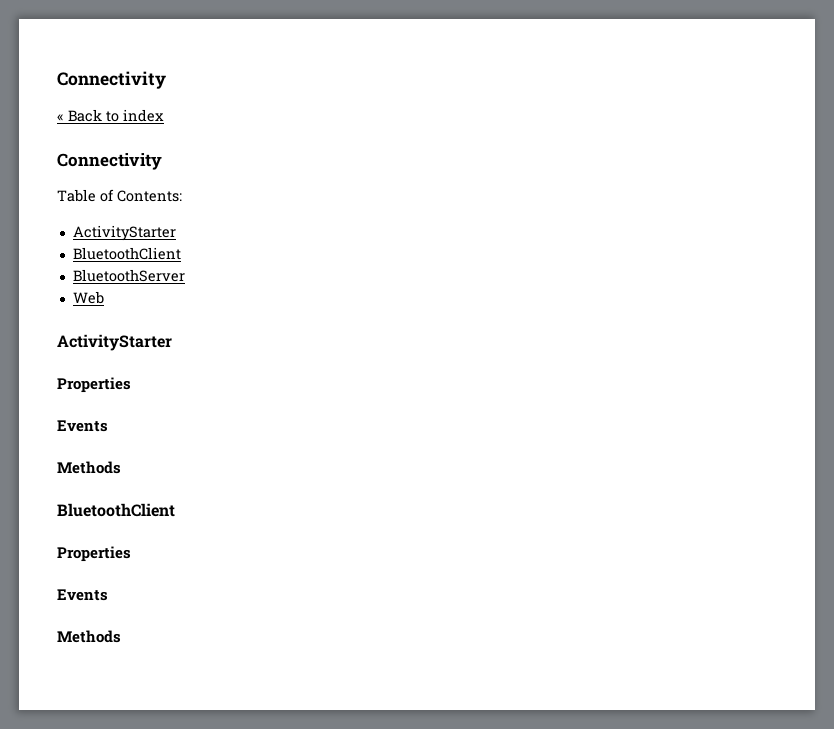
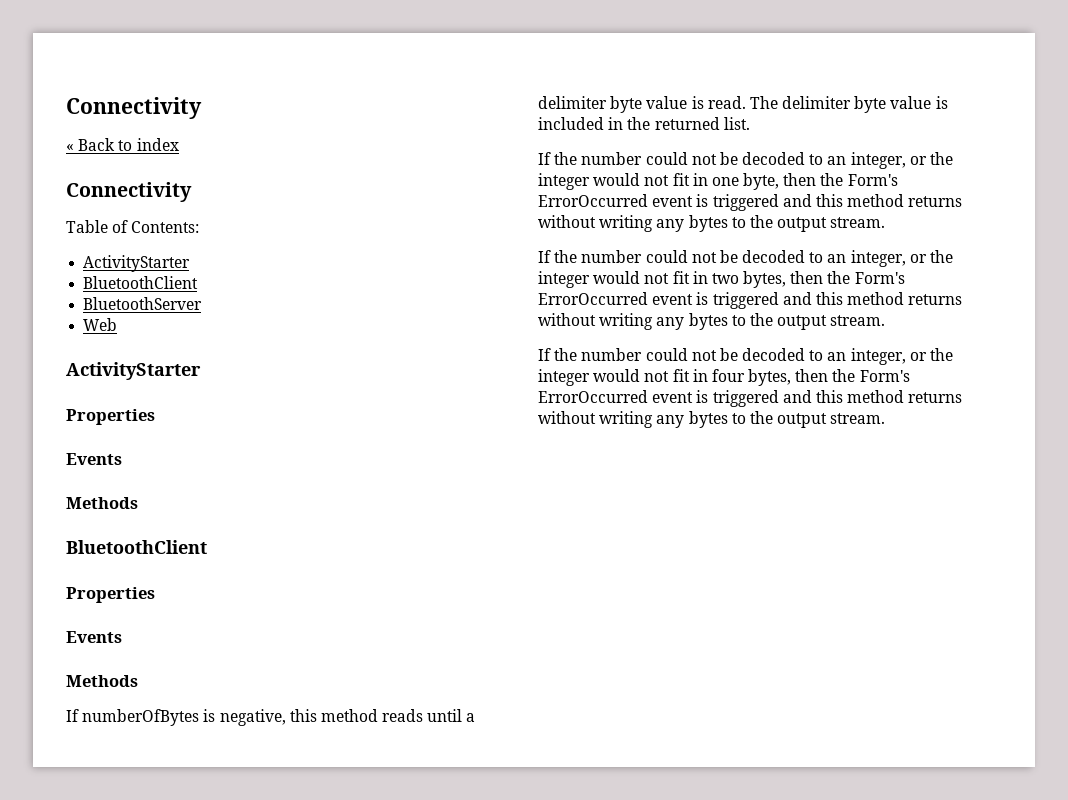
(121, 636) none -> [66,709,476,726] [538,96,948,113] [538,117,750,130] [538,152,954,169] [538,173,898,190] [538,194,963,211] [538,215,886,232] [538,250,954,267] [538,271,905,288] [538,292,963,309] [538,313,886,330] [538,348,954,365] [538,369,910,386] [538,390,963,407] [538,411,886,428] // If numberOfBytes is negative, this method reads until a delimiter byte value is read. The delimiter byte value is included in the returned list. // If the number could not be decoded to an integer, or the integer would not fit in one byte, then the Form's ErrorOccurred event is triggered and this method returns without writing any bytes to the output stream. // If the number could not be decoded to an integer, or the integer would not fit in two bytes, then the Form's ErrorOccurred event is triggered and this method returns without writing any bytes to the output stream. // If the number could not be decoded to an integer, or the integer would not fit in four bytes, then the Form's ErrorOccurred event is triggered and this method returns without writing any bytes to the output stream.

